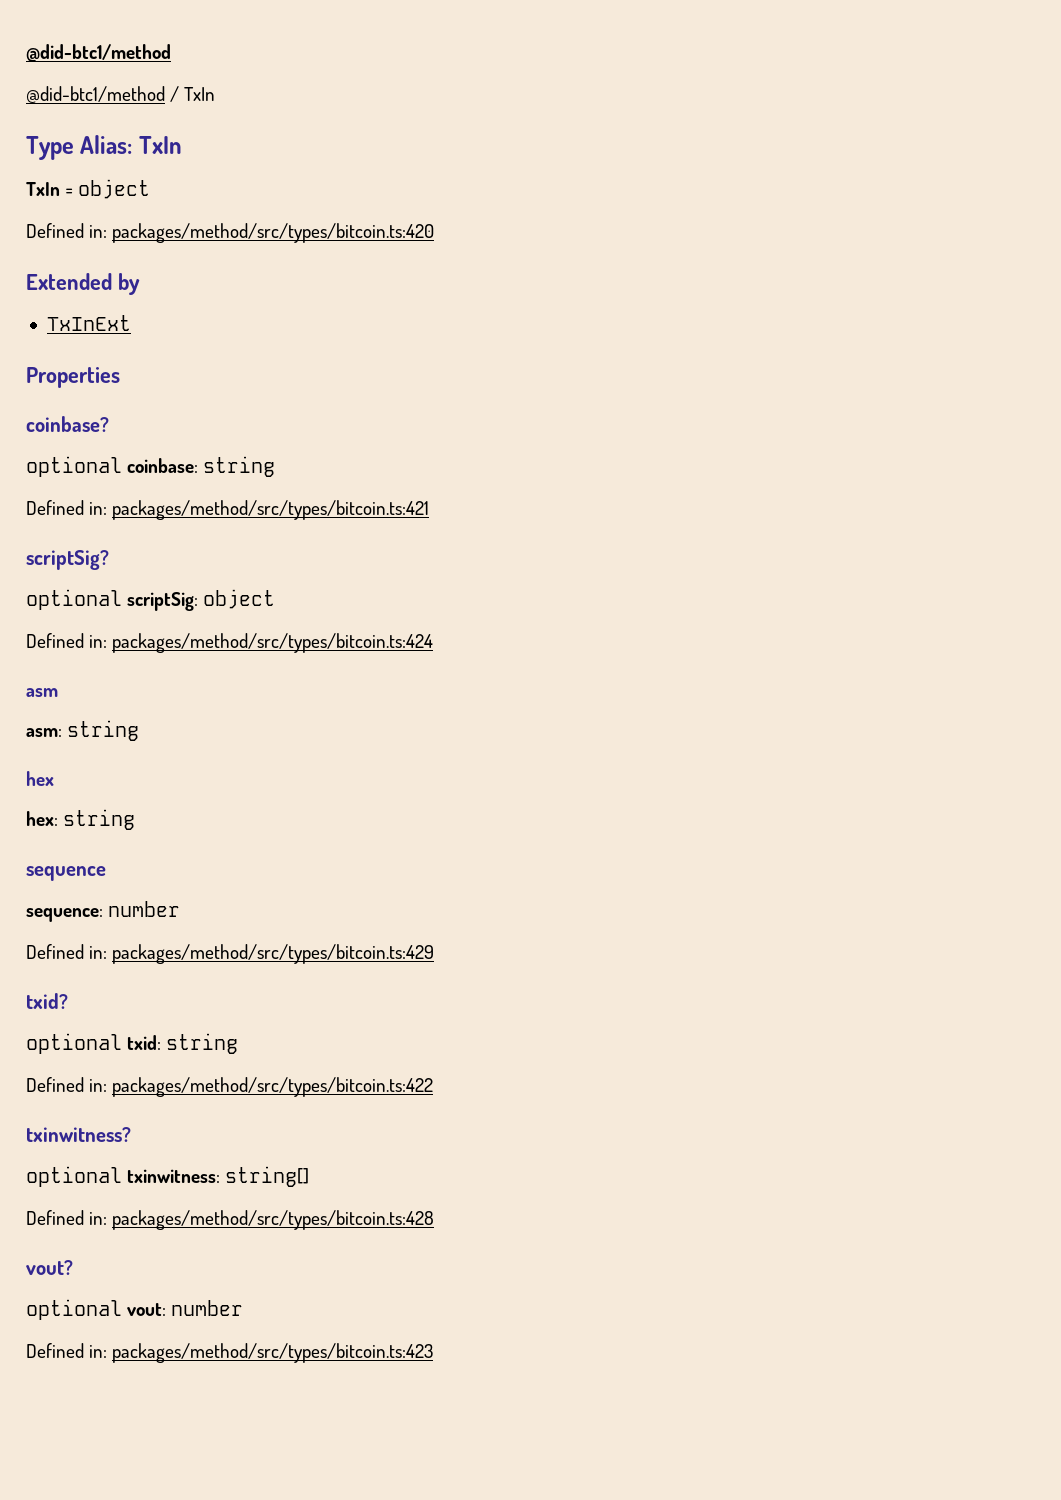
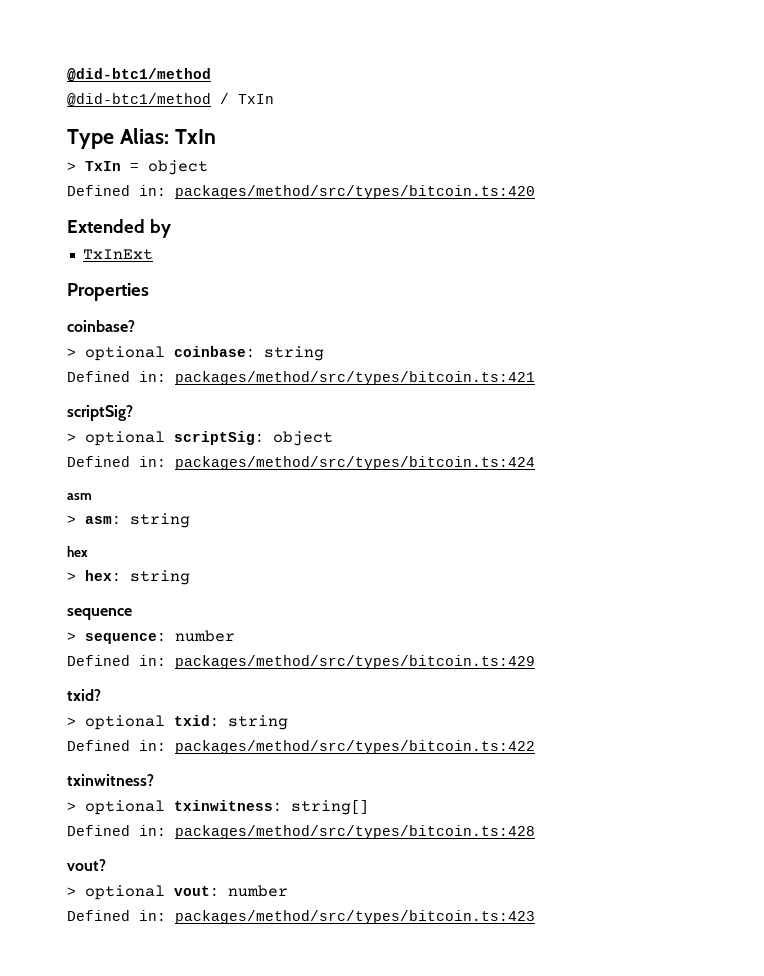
(182, 145) none -> [67,162,76,171] >
(109, 424) none -> [67,348,76,357] >
(109, 560) none -> [67,433,76,442] >
(58, 692) none -> [67,515,76,524] >
(54, 778) none -> [67,572,76,581] >
(106, 873) none -> [67,632,76,641] >
(68, 1001) none -> [67,717,76,726] >
(131, 1134) none -> [67,802,76,811] >
(73, 1267) none -> [67,887,76,896] >

